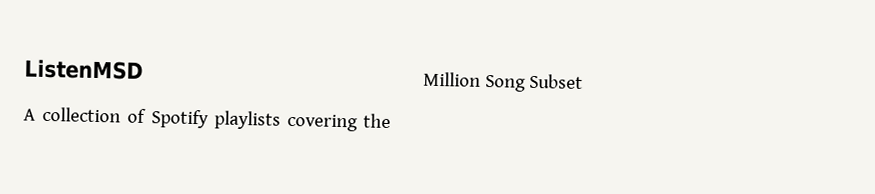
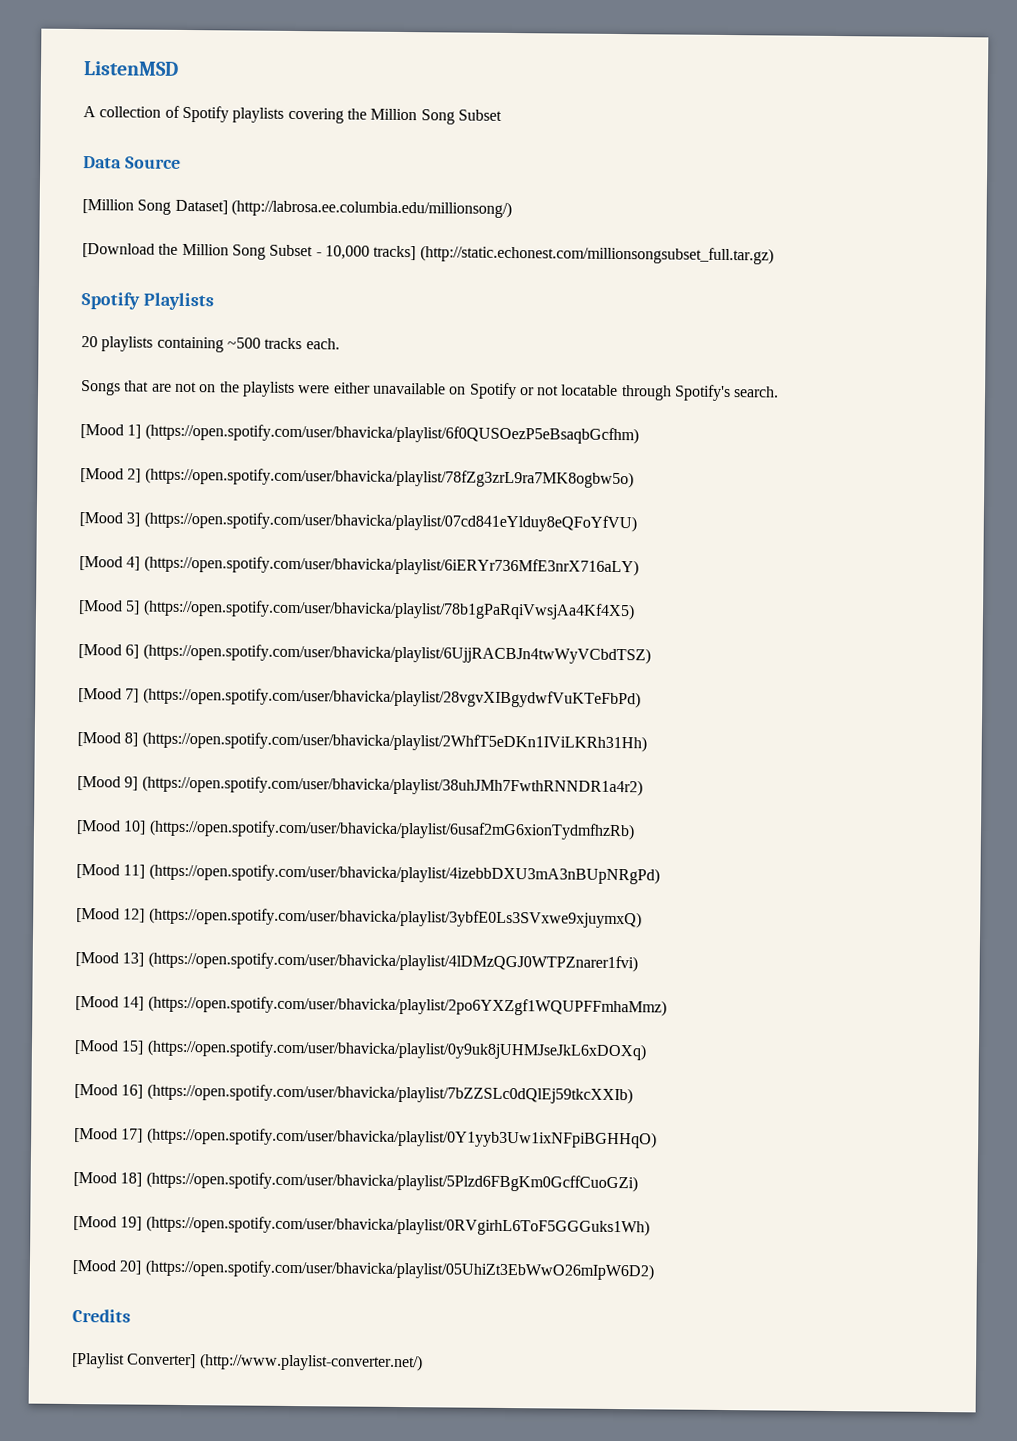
(583, 81) none -> [83,156,181,169] [82,199,512,219] [82,243,774,265] [81,292,214,311] [81,336,340,353] [80,380,780,402] [80,423,639,445] [80,467,634,489] [79,511,637,533] [79,555,639,577] [78,599,635,621] [78,643,651,665] [78,687,641,709] [77,731,647,753] [77,775,643,797] [76,819,635,841] [76,863,660,885] [76,907,642,929] [75,951,638,973] [75,995,667,1017] [74,1039,647,1061] [74,1083,633,1105] [74,1127,657,1149] [73,1171,638,1193] [73,1215,650,1237] [72,1259,654,1281] [72,1308,131,1323] [71,1352,423,1372] // Data Source // [Million Song Dataset] (http://labrosa.ee.columbia.edu/millionsong/) // [Download the Million Song Subset - 10,000 tracks] (http://static.echonest.com/millionsongsubset_full.tar.gz) // Spotify Playlists // 20 playlists containing ~500 tracks each. // Songs that are not on the playlists were either unavailable on Spotify or not locatable through Spotify's search. // [Mood 1] (https://open.spotify.com/user/bhavicka/playlist/6f0QUSOezP5eBsaqbGcfhm) // [Mood 2] (https://open.spotify.com/user/bhavicka/playlist/78fZg3zrL9ra7MK8ogbw5o) // [Mood 3] (https://open.spotify.com/user/bhavicka/playlist/07cd841eYlduy8eQFoYfVU) // [Mood 4] (https://open.spotify.com/user/bhavicka/playlist/6iERYr736MfE3nrX716aLY) // [Mood 5] (https://open.spotify.com/user/bhavicka/playlist/78b1gPaRqiVwsjAa4Kf4X5) // [Mood 6] (https://open.spotify.com/user/bhavicka/playlist/6UjjRACBJn4twWyVCbdTSZ) // [Mood 7] (https://open.spotify.com/user/bhavicka/playlist/28vgvXIBgydwfVuKTeFbPd) // [Mood 8] (https://open.spotify.com/user/bhavicka/playlist/2WhfT5eDKn1IViLKRh31Hh) // [Mood 9] (https://open.spotify.com/user/bhavicka/playlist/38uhJMh7FwthRNNDR1a4r2) // [Mood 10] (https://open.spotify.com/user/bhavicka/playlist/6usaf2mG6xionTydmfhzRb) // [Mood 11] (https://open.spotify.com/user/bhavicka/playlist/4izebbDXU3mA3nBUpNRgPd) // [Mood 12] (https://open.spotify.com/user/bhavicka/playlist/3ybfE0Ls3SVxwe9xjuymxQ) // [Mood 13] (https://open.spotify.com/user/bhavicka/playlist/4lDMzQGJ0WTPZnarer1fvi) // [Mood 14] (https://open.spotify.com/user/bhavicka/playlist/2po6YXZgf1WQUPFFmhaMmz) // [Mood 15] (https://open.spotify.com/user/bhavicka/playlist/0y9uk8jUHMJseJkL6xDOXq) // [Mood 16] (https://open.spotify.com/user/bhavicka/playlist/7bZZSLc0dQlEj59tkcXXIb) // [Mood 17] (https://open.spotify.com/user/bhavicka/playlist/0Y1yyb3Uw1ixNFpiBGHHqO) // [Mood 18] (https://open.spotify.com/user/bhavicka/playlist/5Plzd6FBgKm0GcffCuoGZi) // [Mood 19] (https://open.spotify.com/user/bhavicka/playlist/0RVgirhL6ToF5GGGuks1Wh) // [Mood 20] (https://open.spotify.com/user/bhavicka/playlist/05UhiZt3EbWwO26mIpW6D2) // Credits // [Playlist Converter] (http://www.playlist-converter.net/)

